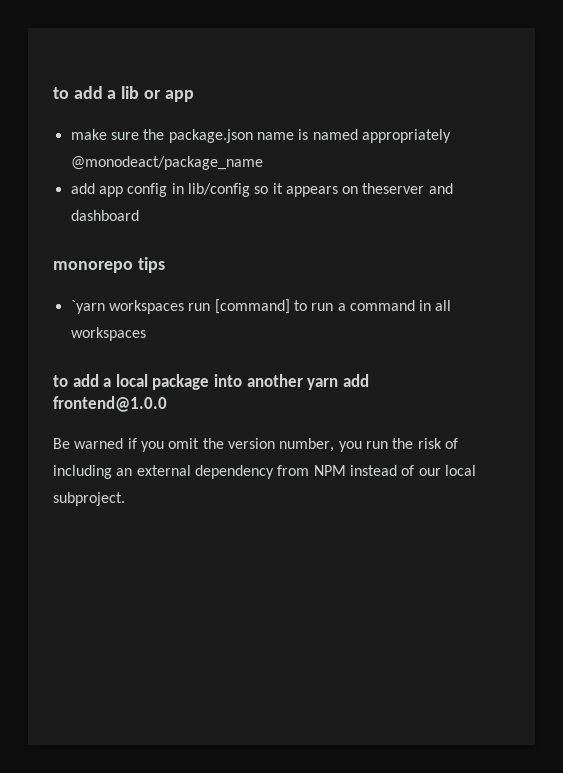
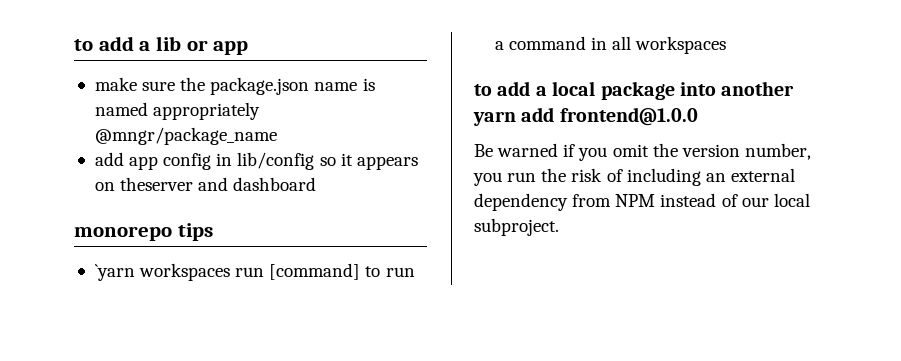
[70,156,263,170] @monodeact/package_name -> [94,127,277,145] @mngr/package_name

